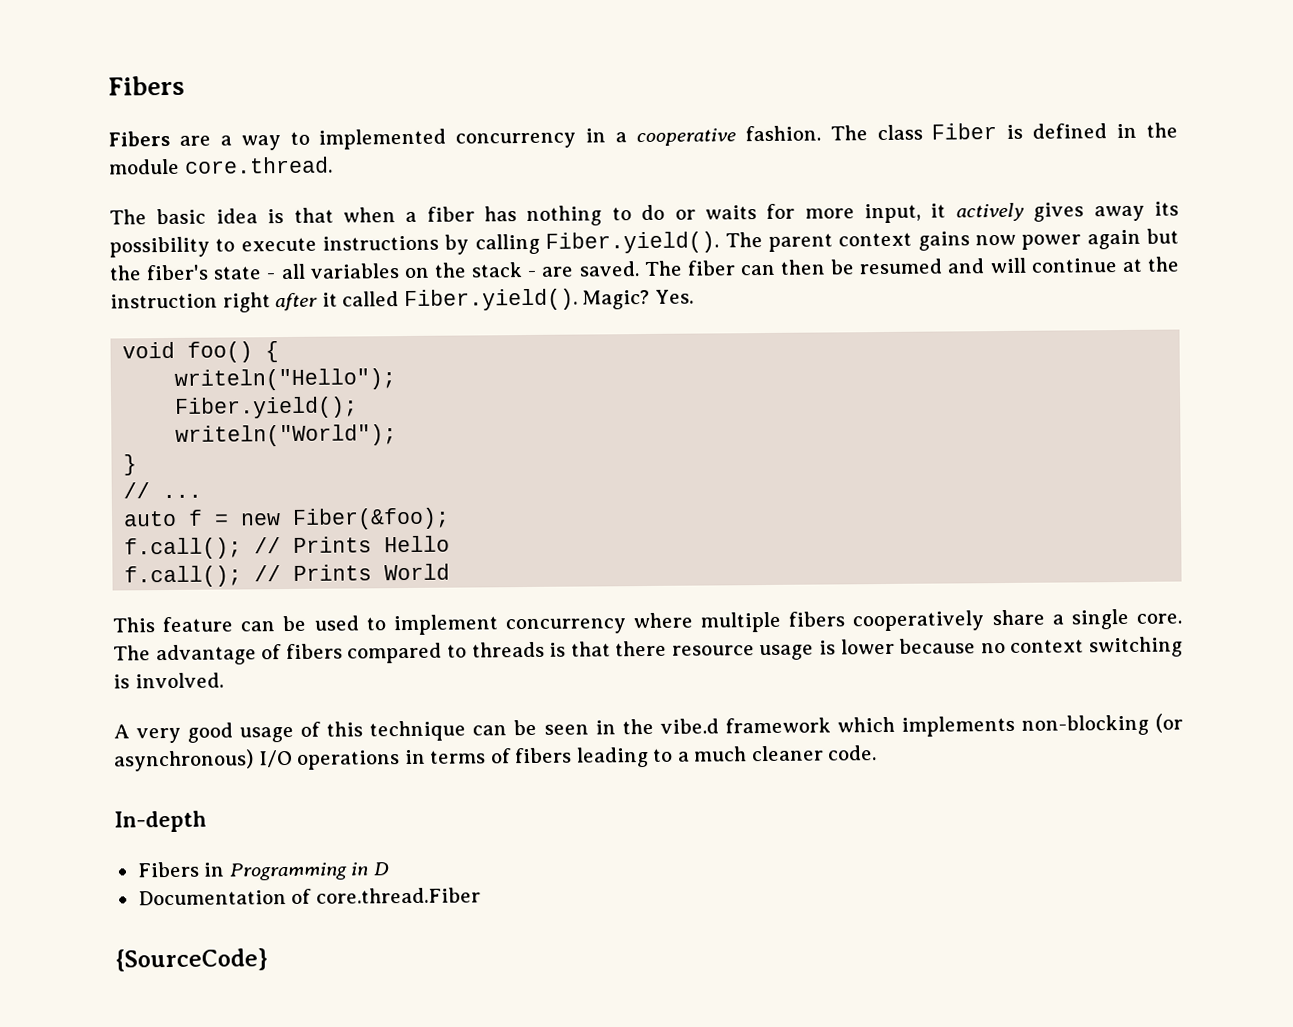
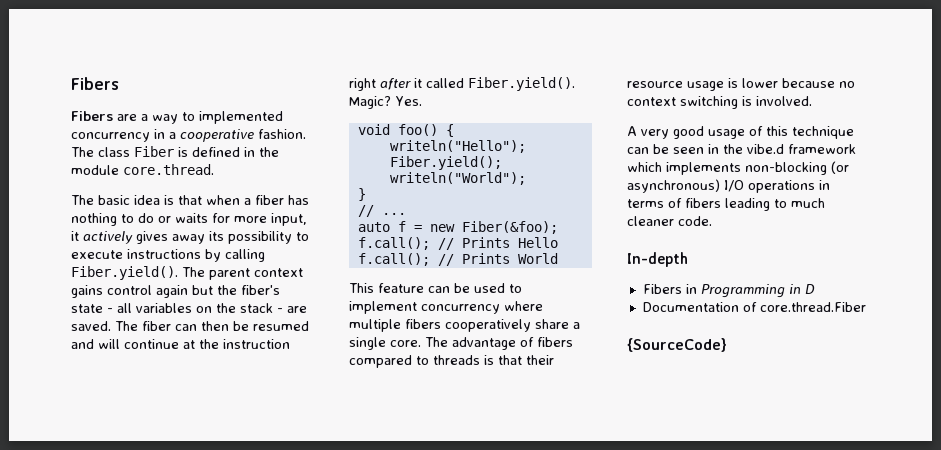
[974,234,1082,250] now power -> [107,285,152,295] control
[615,640,668,657] there -> [526,355,554,365] their
[676,751,690,762] a -> (787, 203) none

